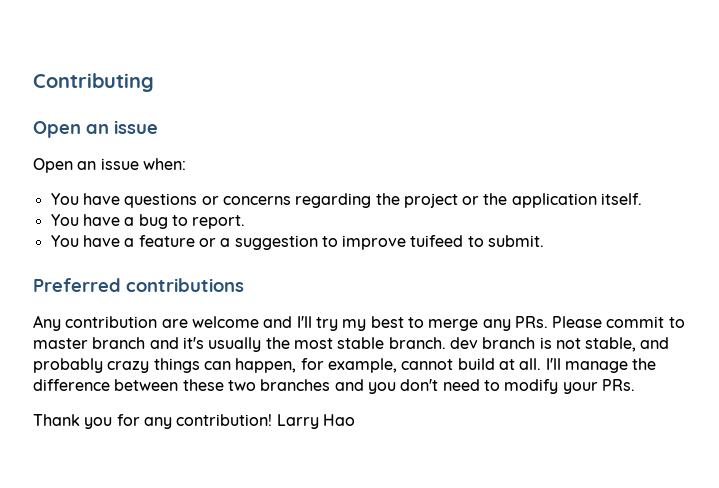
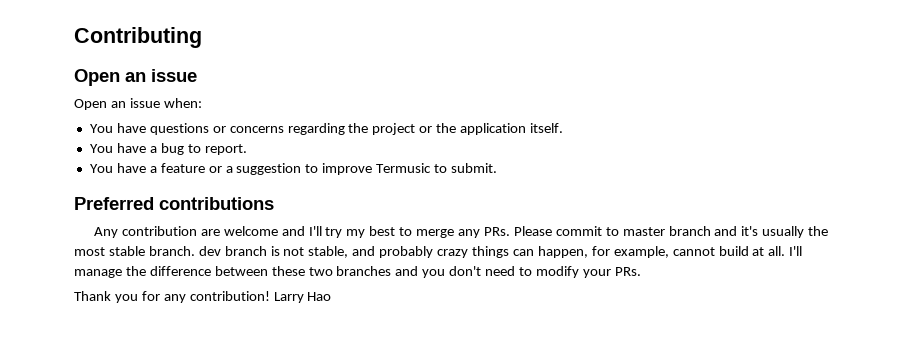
[410,235,464,247] tuifeed -> [376,163,432,173] Termusic

